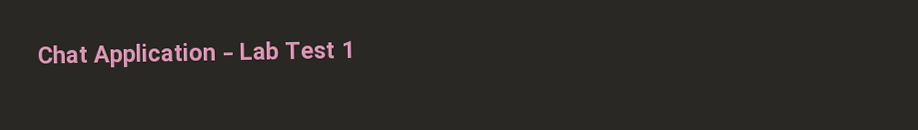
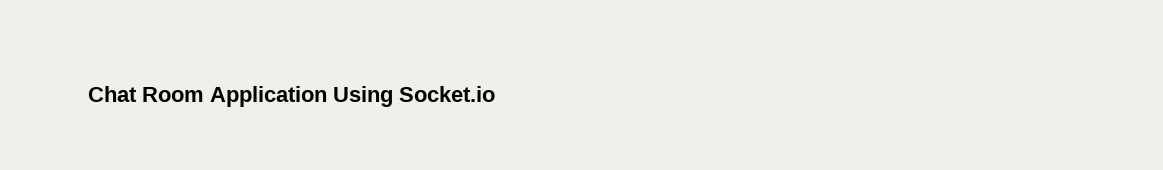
[93,40,355,68] Application - Lab Test 1 -> [142,86,495,107] Room Application Using Socket.io

